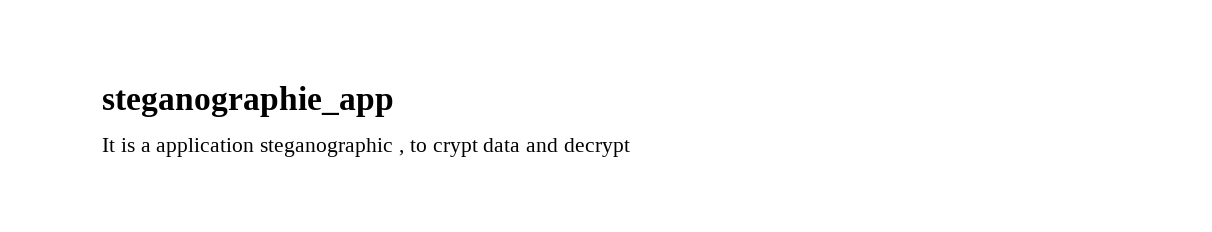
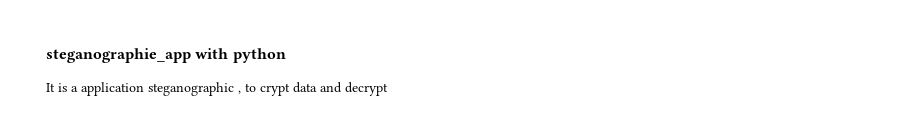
(394, 101) none -> [195,48,286,63] with python

